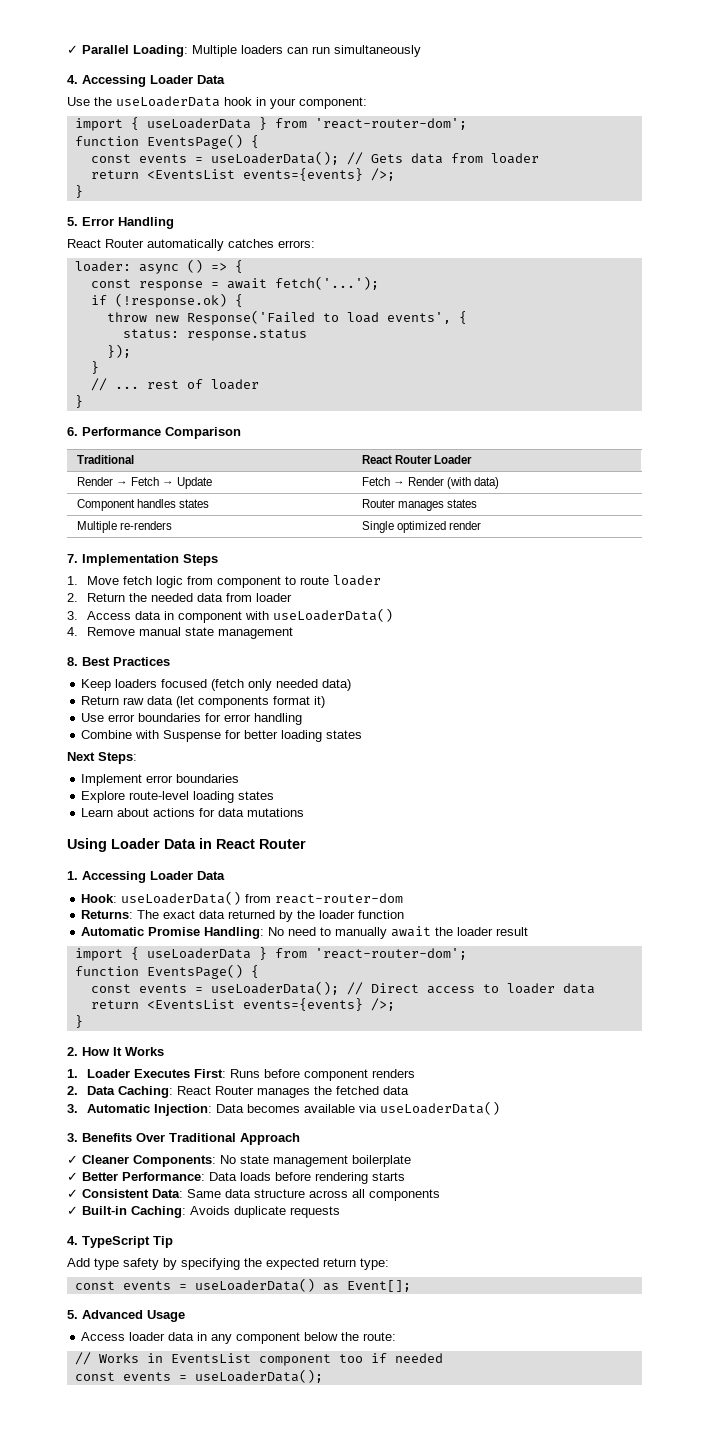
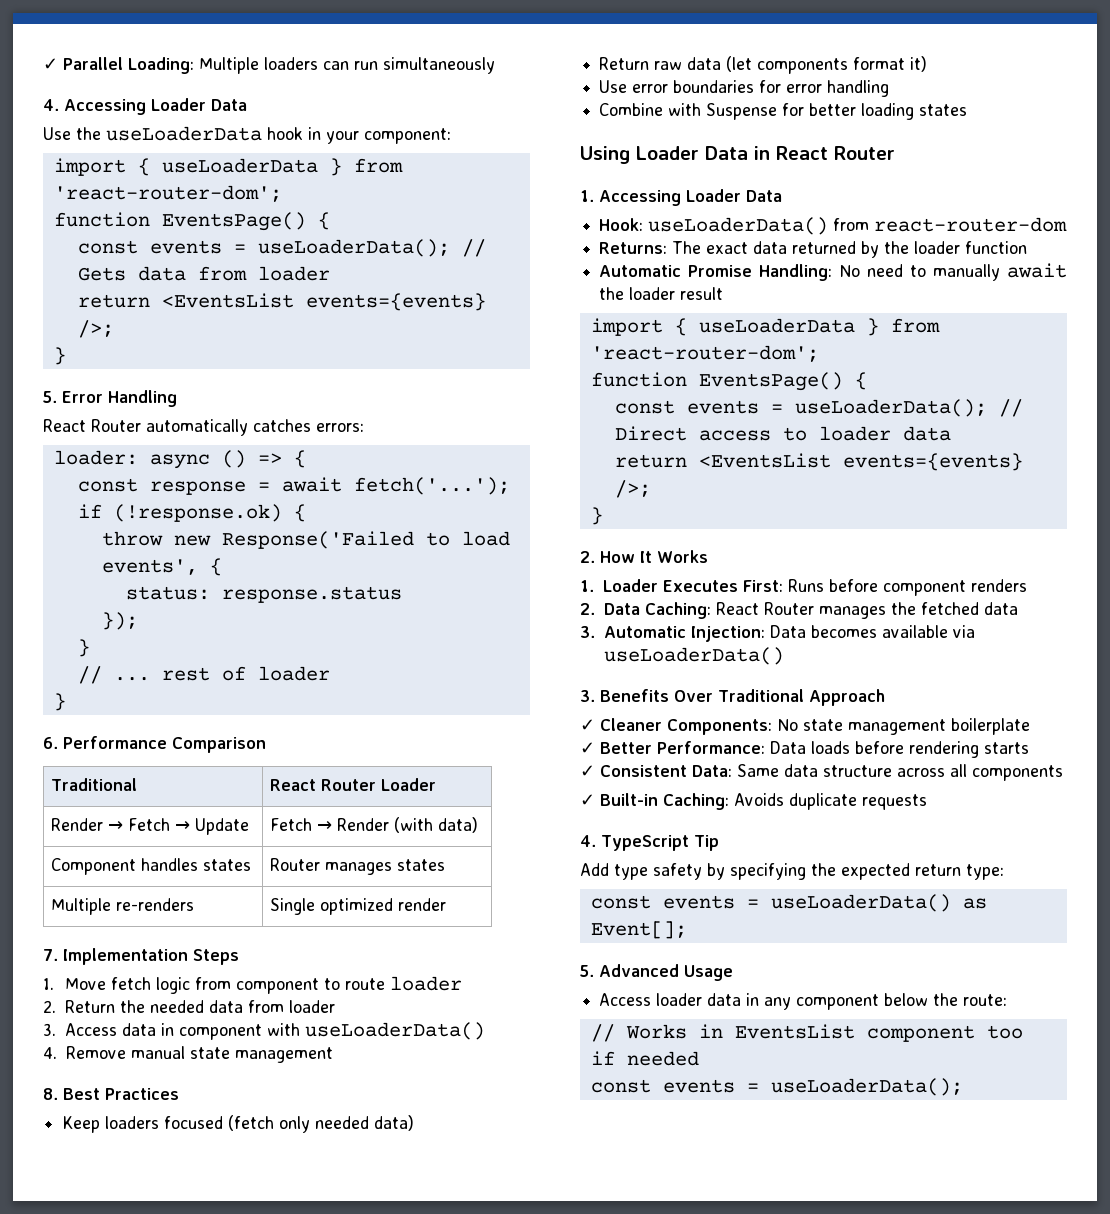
[67,752,137,764] [81,774,240,786] [81,791,275,803] [81,808,305,817] // Next Steps: // Implement error boundaries // Explore route-level loading states // Learn about actions for data mutations -> (968, 110) none

